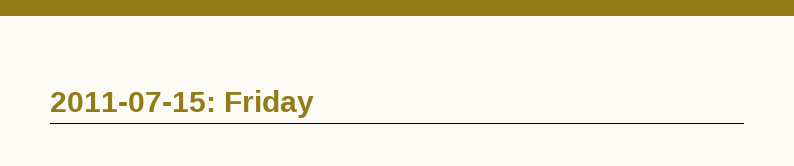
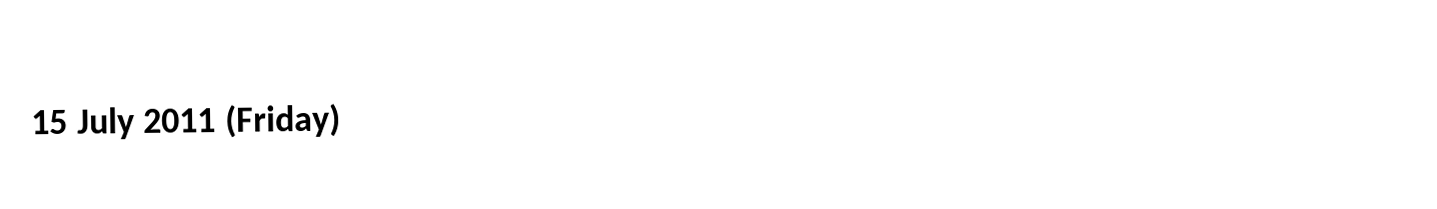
[50,90,315,118] 2011-07-15: Friday -> [31,103,342,140] 15 July 2011 (Friday)

